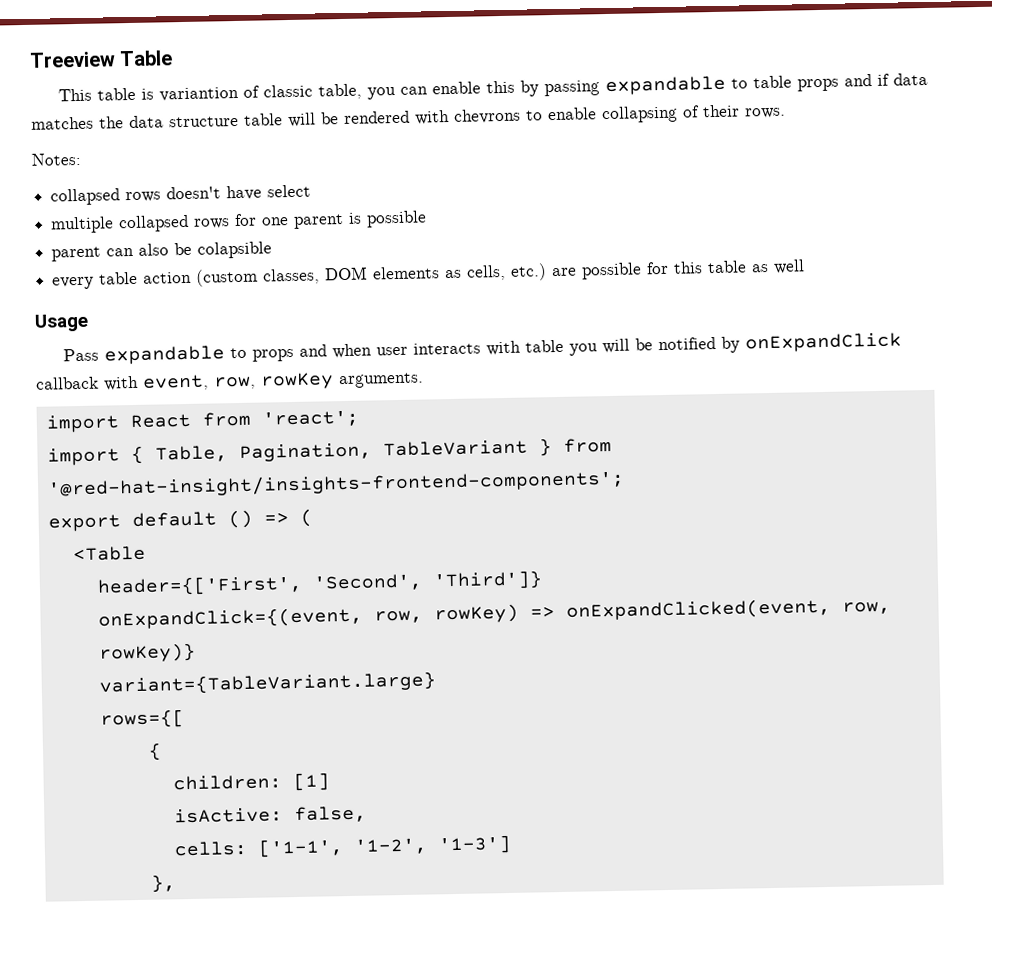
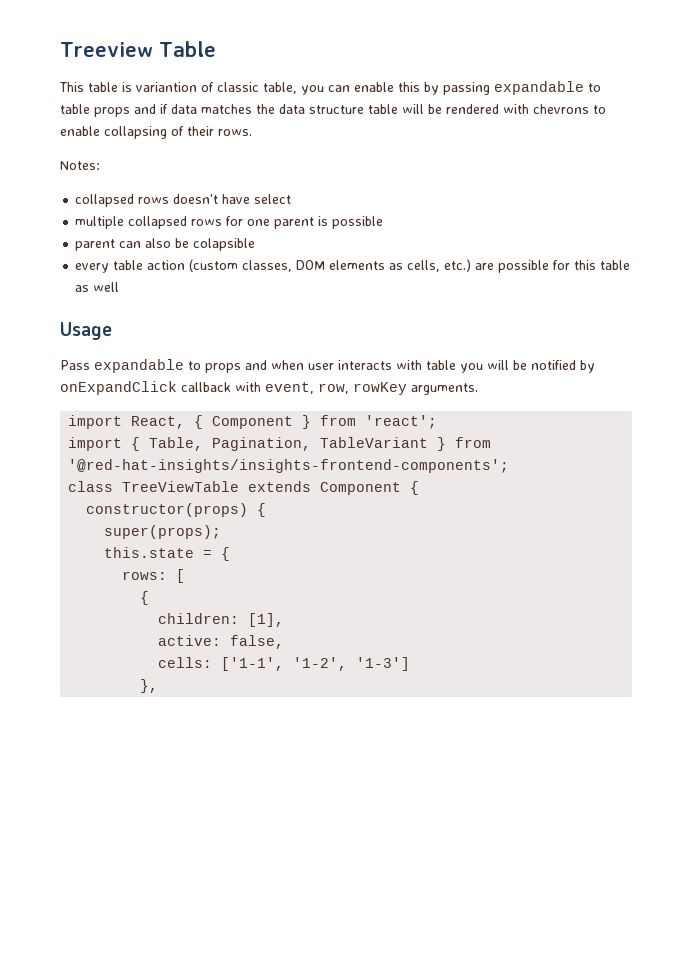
[129,413,191,429] React -> [131,415,312,429] React, { Component }
[46,469,625,499] [47,508,313,532] [72,545,146,562] [96,570,543,597] [97,597,891,630] [98,642,196,663] [98,671,436,696] [99,709,185,729] '@red-hat-insight/insights-frontend-components'; // export default () => ( // <Table // header={['First', 'Second', 'Third']} // onExpandClick={(event, row, rowKey) => onExpandClicked(event, row, rowKey)} // variant={TableVariant.large} // rows={[ -> [68,459,510,473] [68,481,420,495] [86,503,267,517] [104,525,222,539] [104,547,231,561] [122,569,186,583] '@red-hat-insights/insights-frontend-components'; // class TreeViewTable extends Component { // constructor(props) { // super(props); // this.state = { // rows: [
[292,772,330,792] [173,807,283,824] [1] // isActive: -> [248,613,285,627] [158,635,222,646] [1], // active:

